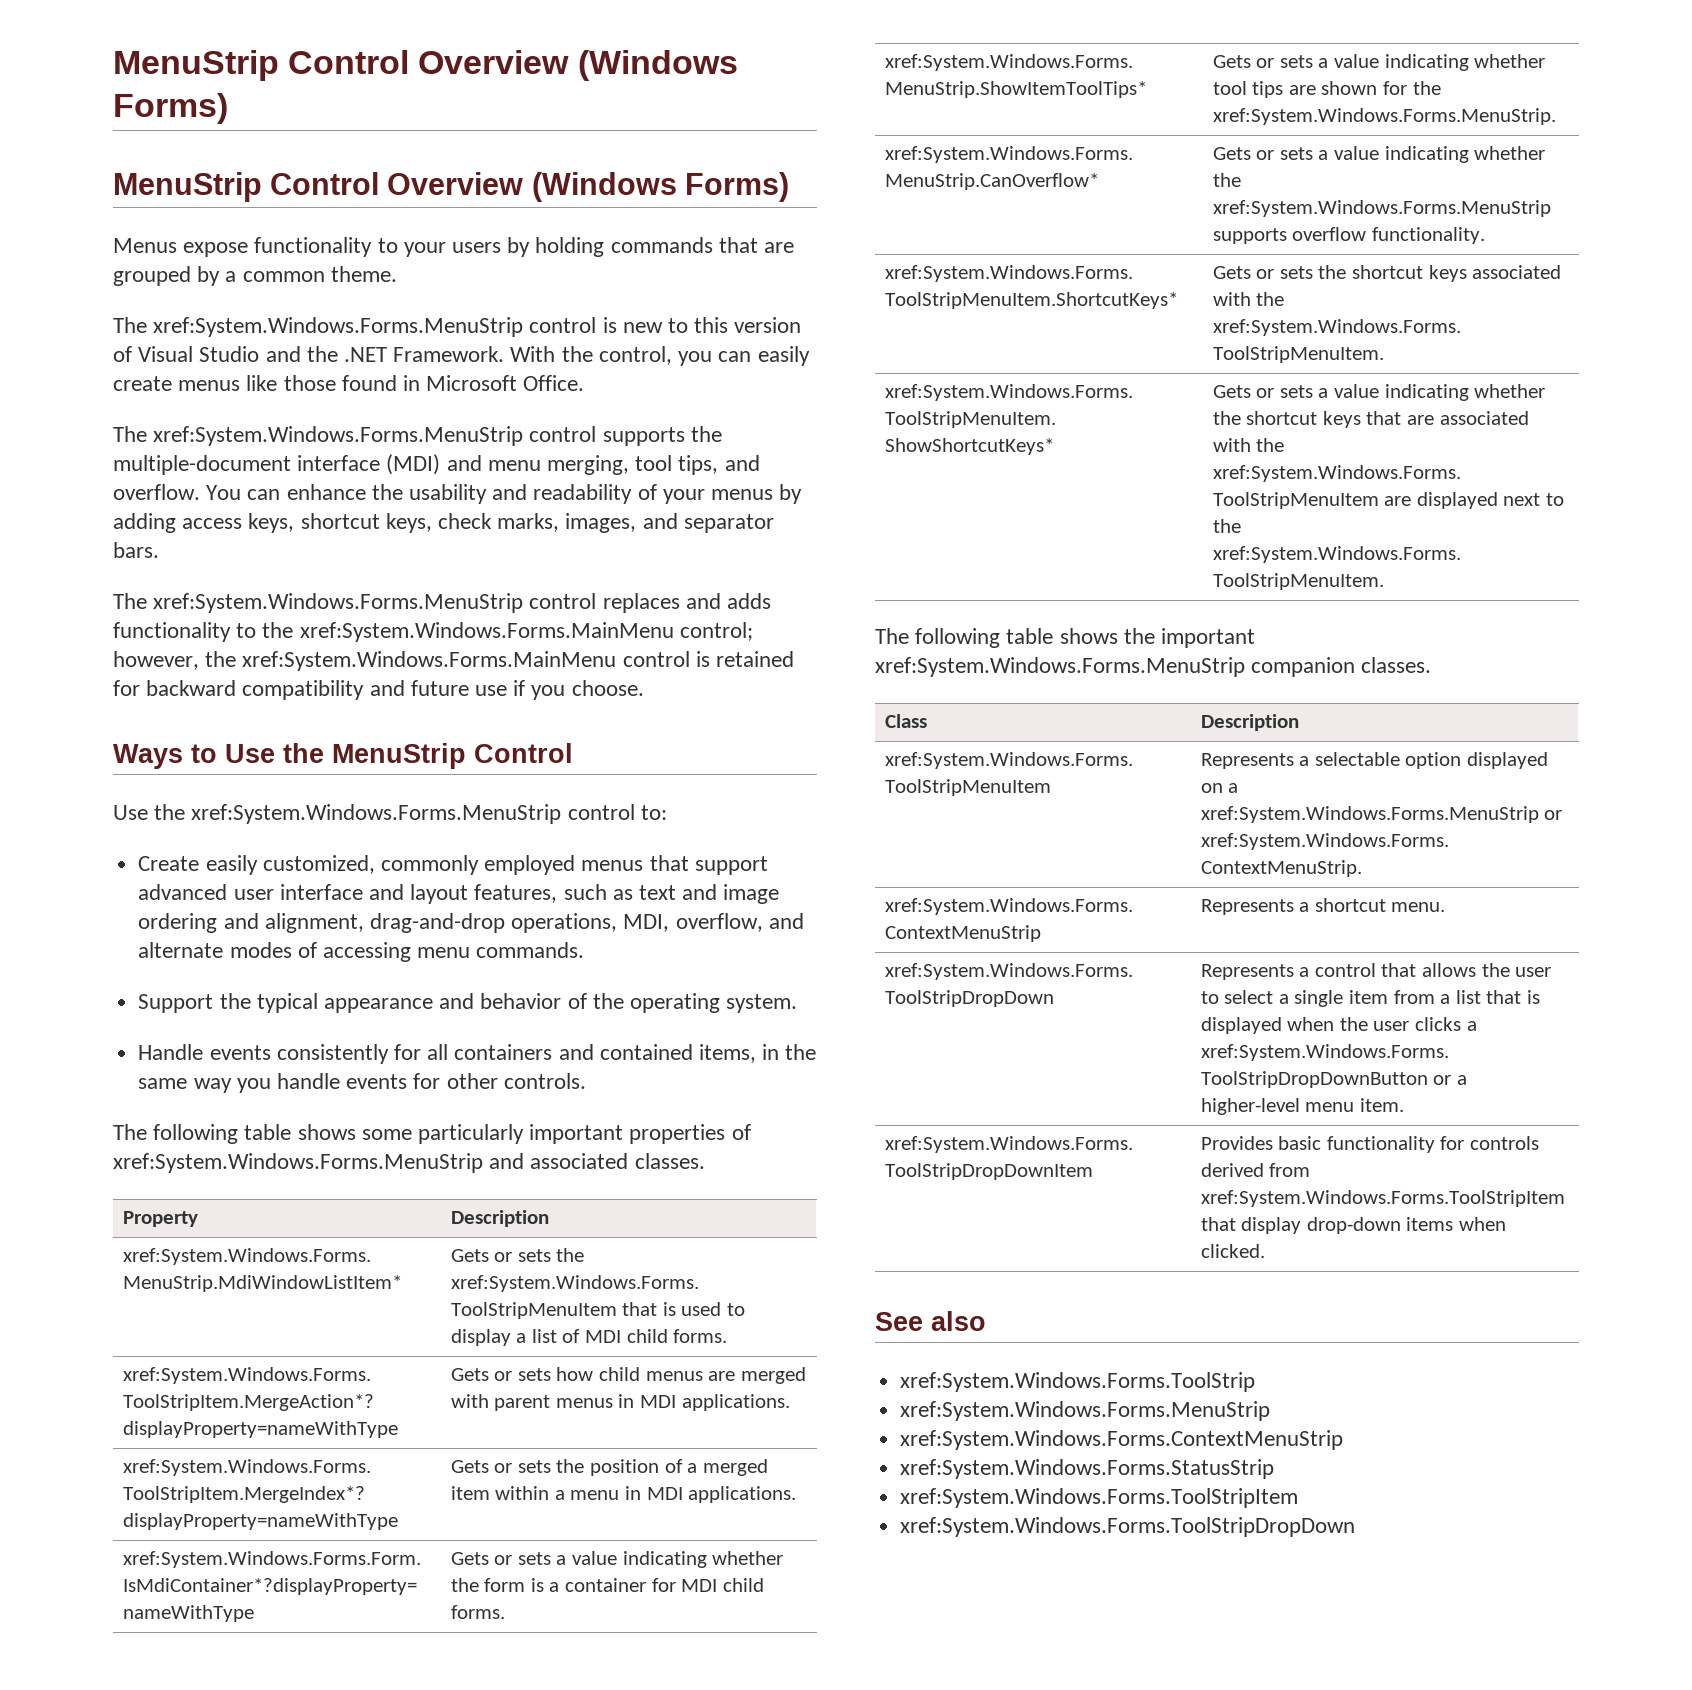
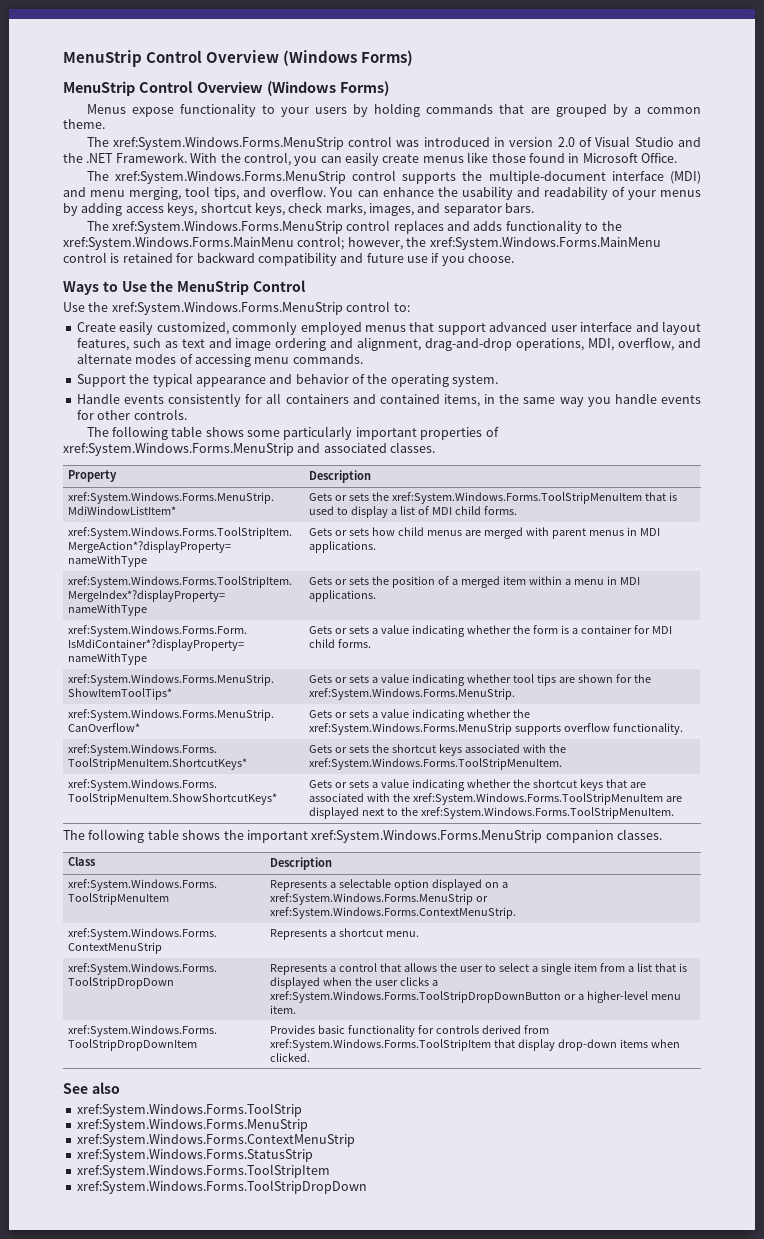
[602,317,802,333] is new to this version -> [396,137,575,147] was introduced in version 2.0

